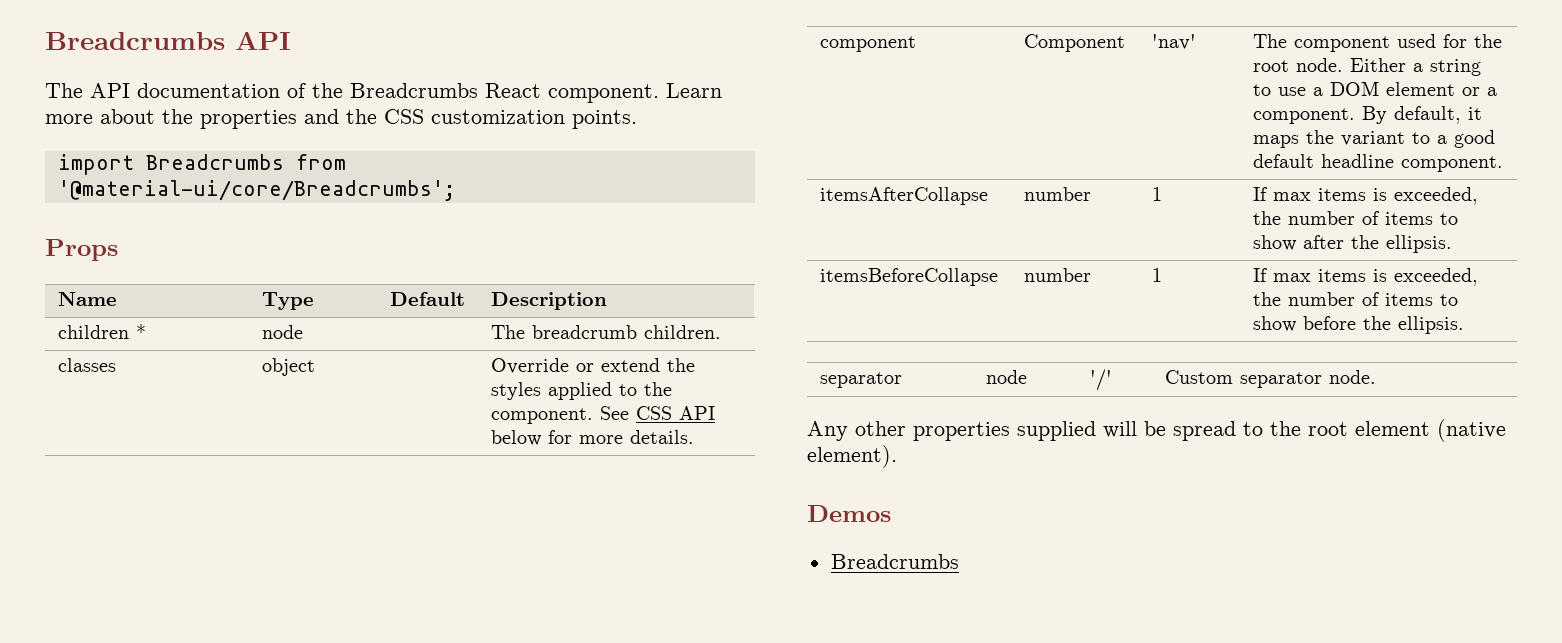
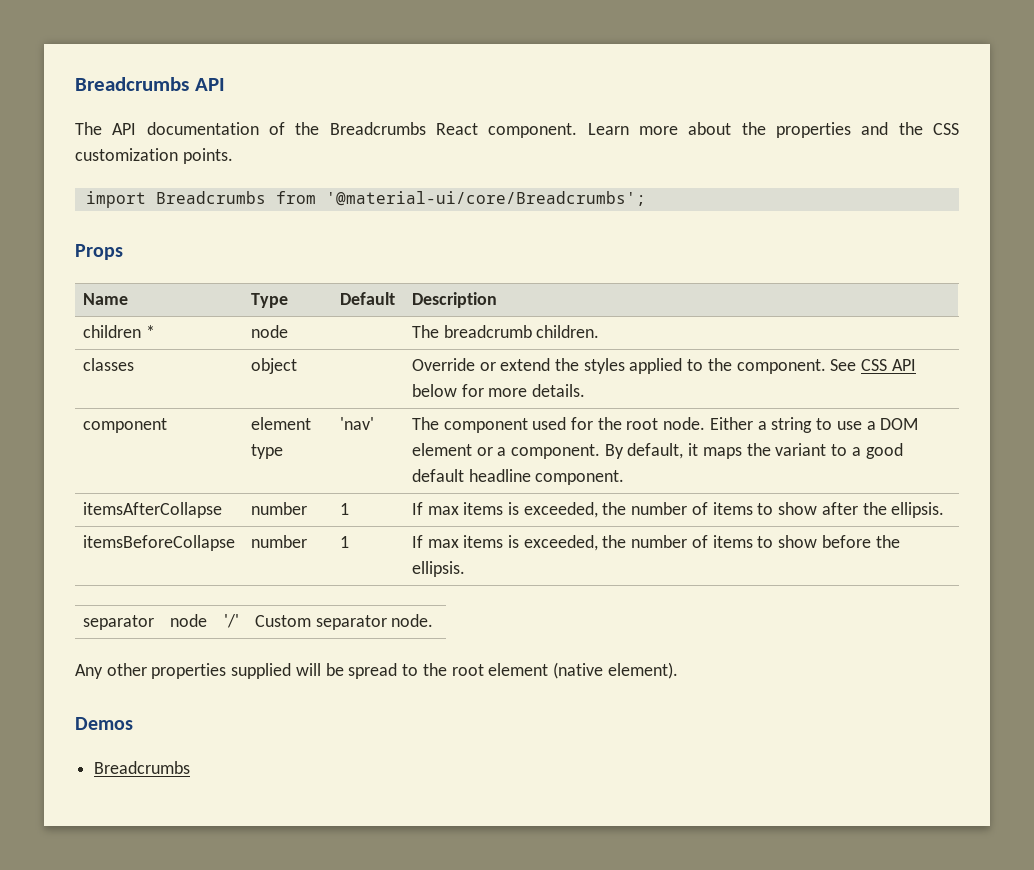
[1023,34,1125,52] Component -> [250,417,311,430] [250,444,283,459] element type

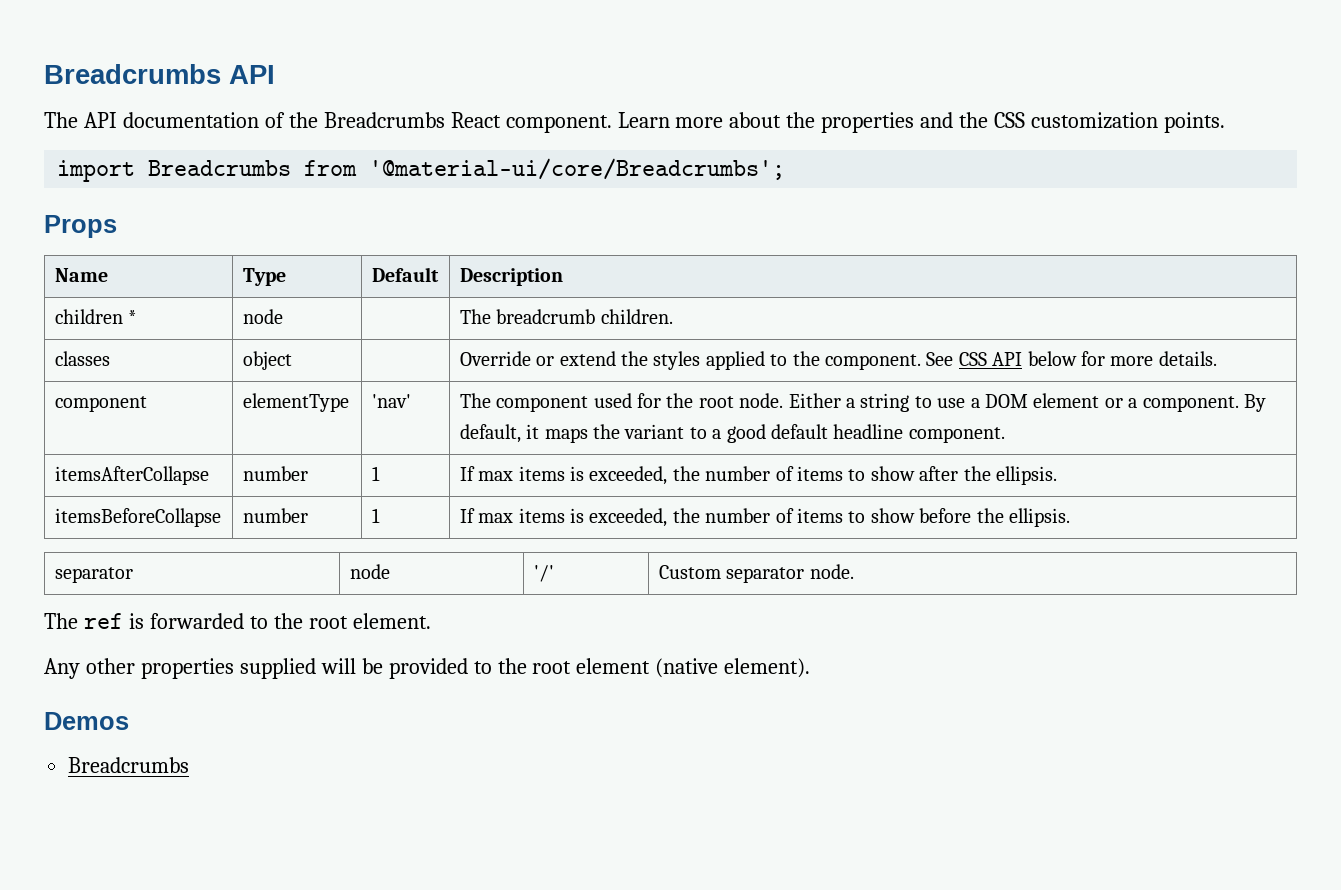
[250,417,311,430] [250,444,283,459] element type -> [242,393,349,412] elementType
(434, 620) none -> [44,613,431,629] // The ref is forwarded to the root element.
[348,663,398,679] spread -> [388,658,468,679] provided

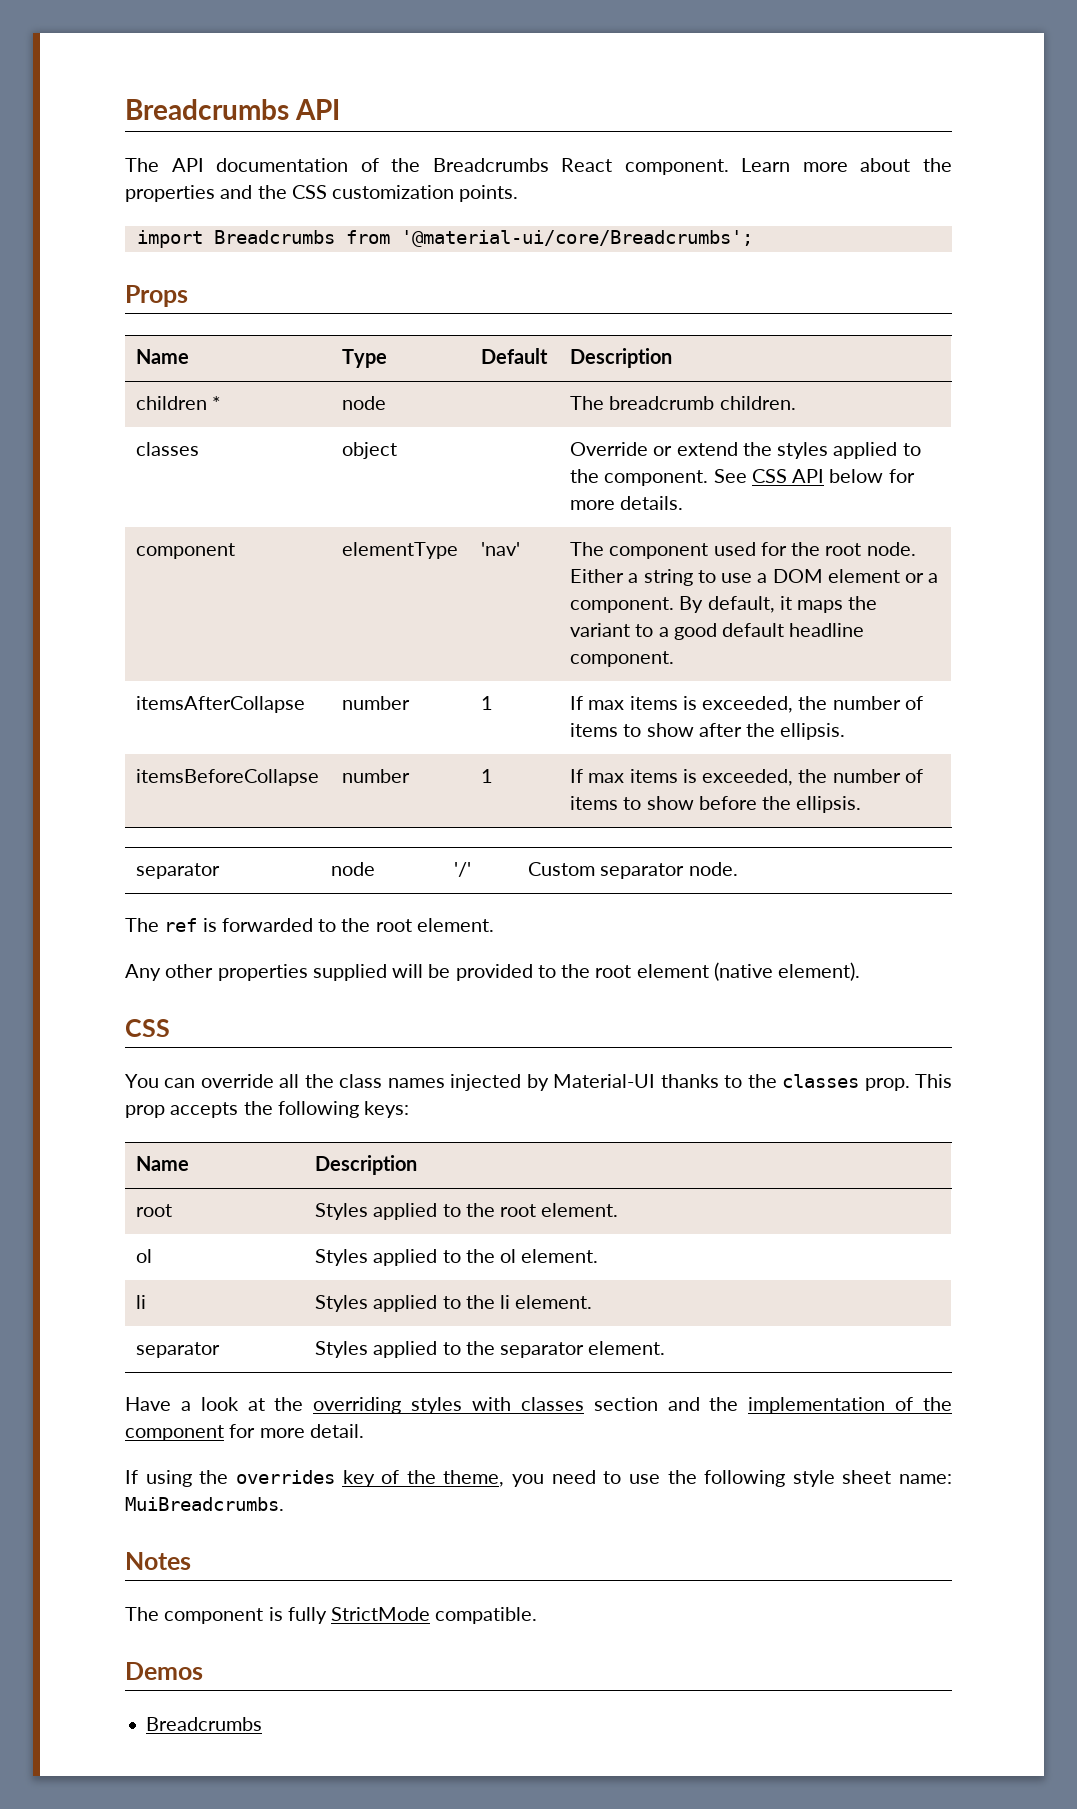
(811, 668) none -> [125,1019,170,1037] [125,1074,953,1091] [125,1101,410,1118] [136,1156,190,1171] [315,1155,418,1175] [136,1204,173,1217] [315,1203,619,1220] [136,1249,153,1263] [315,1249,599,1266] [136,1295,147,1309] [315,1295,593,1312] [136,1342,221,1358] [315,1341,666,1358] [125,1397,953,1414] [125,1424,364,1441] [125,1470,952,1487] [125,1497,284,1511] [125,1552,191,1570] [125,1607,538,1624] // CSS // You can override all the class names injected by Material-UI thanks to the classes prop. This prop accepts the following keys: // Name | Description // root | Styles applied to the root element. // ol | Styles applied to the ol element. // li | Styles applied to the li element. // separator | Styles applied to the separator element. // Have a look at the overriding styles with classes section and the implementation of the component for more detail. // If using the overrides key of the theme, you need to use the following style sheet name: MuiBreadcrumbs. // Notes // The component is fully StrictMode compatible.

